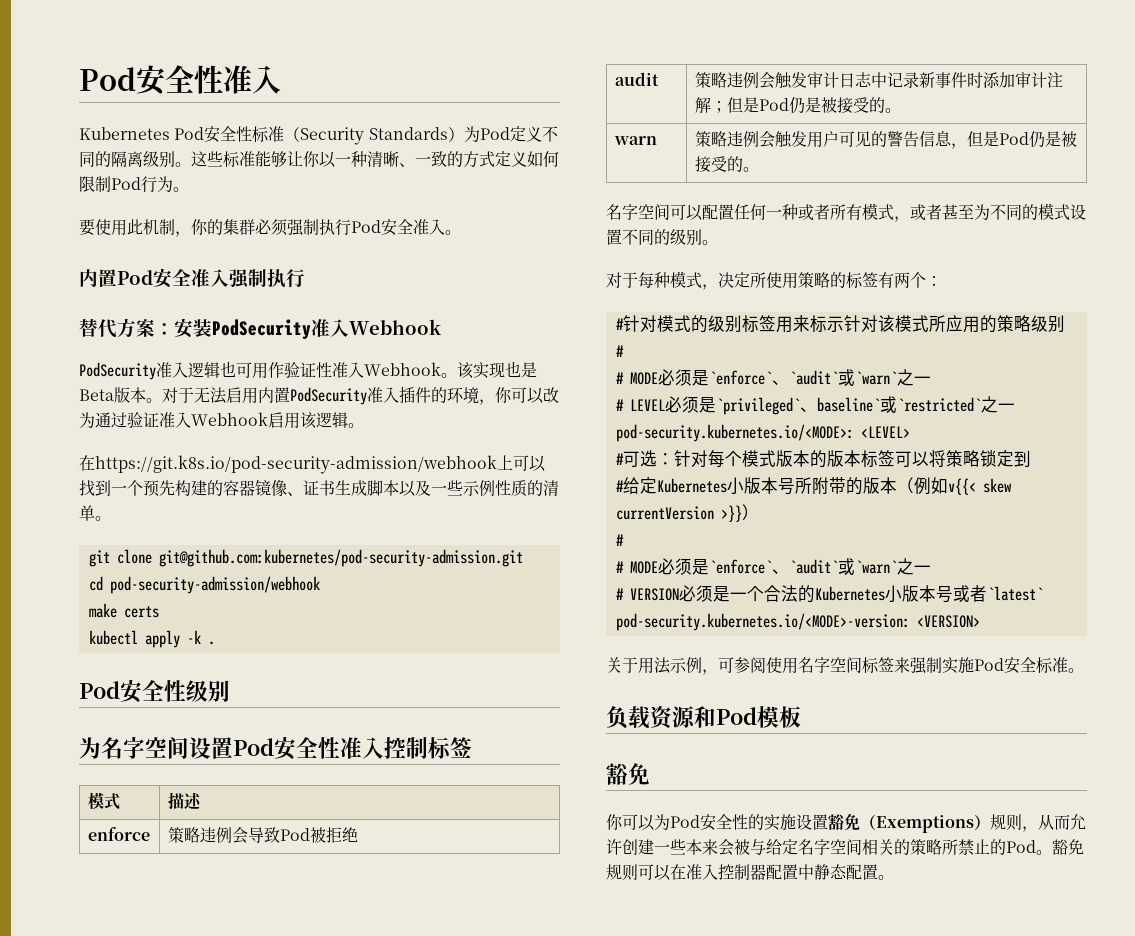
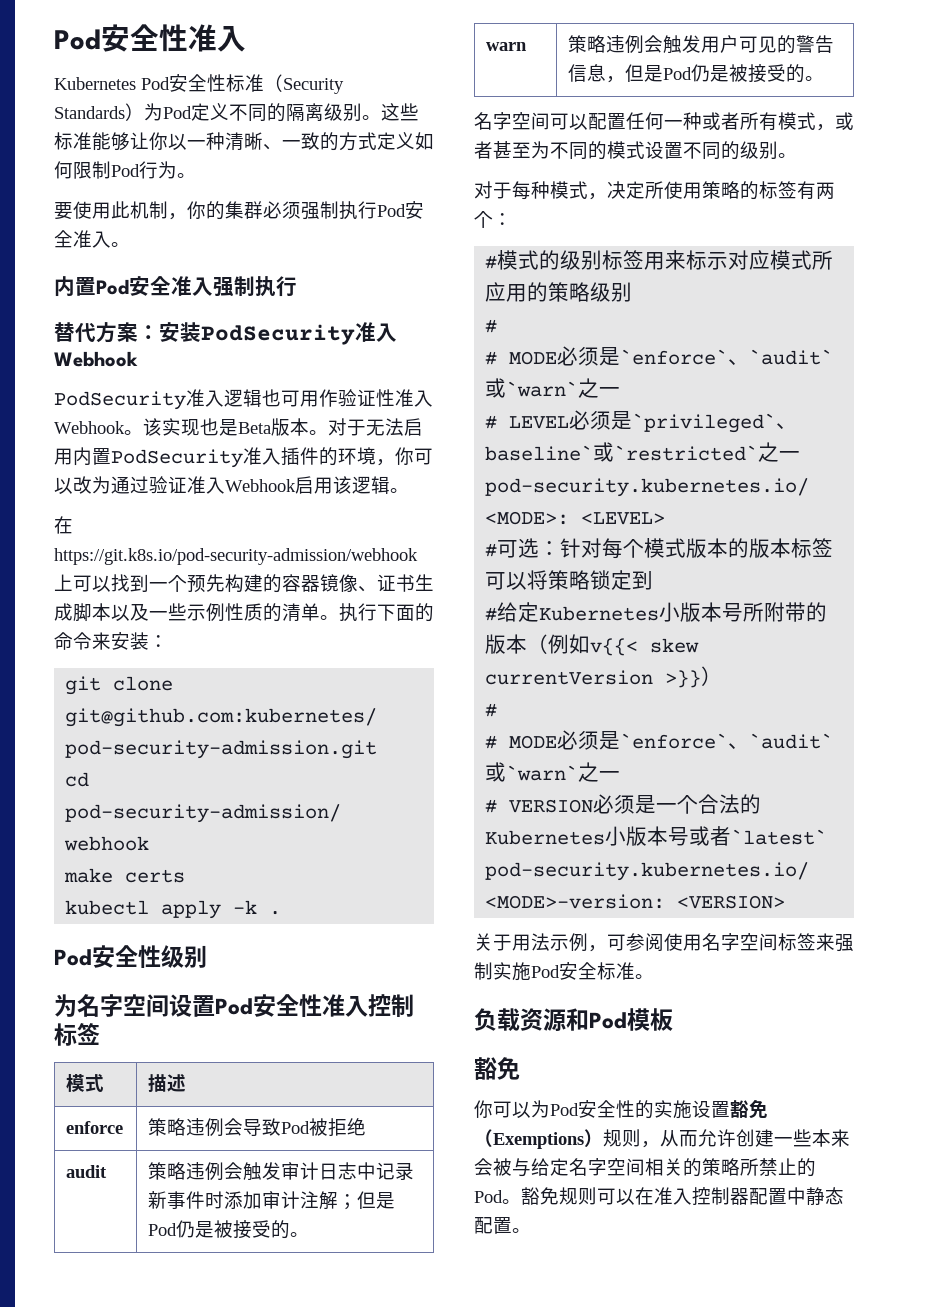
(111, 518) none -> [339,603,434,622] [54,632,168,650] 执行下面的命令来安装：
[622,315,657,332] 针对 -> (498, 262) none
[843,315,895,332] 针对该 -> [728,250,771,270] 对应

